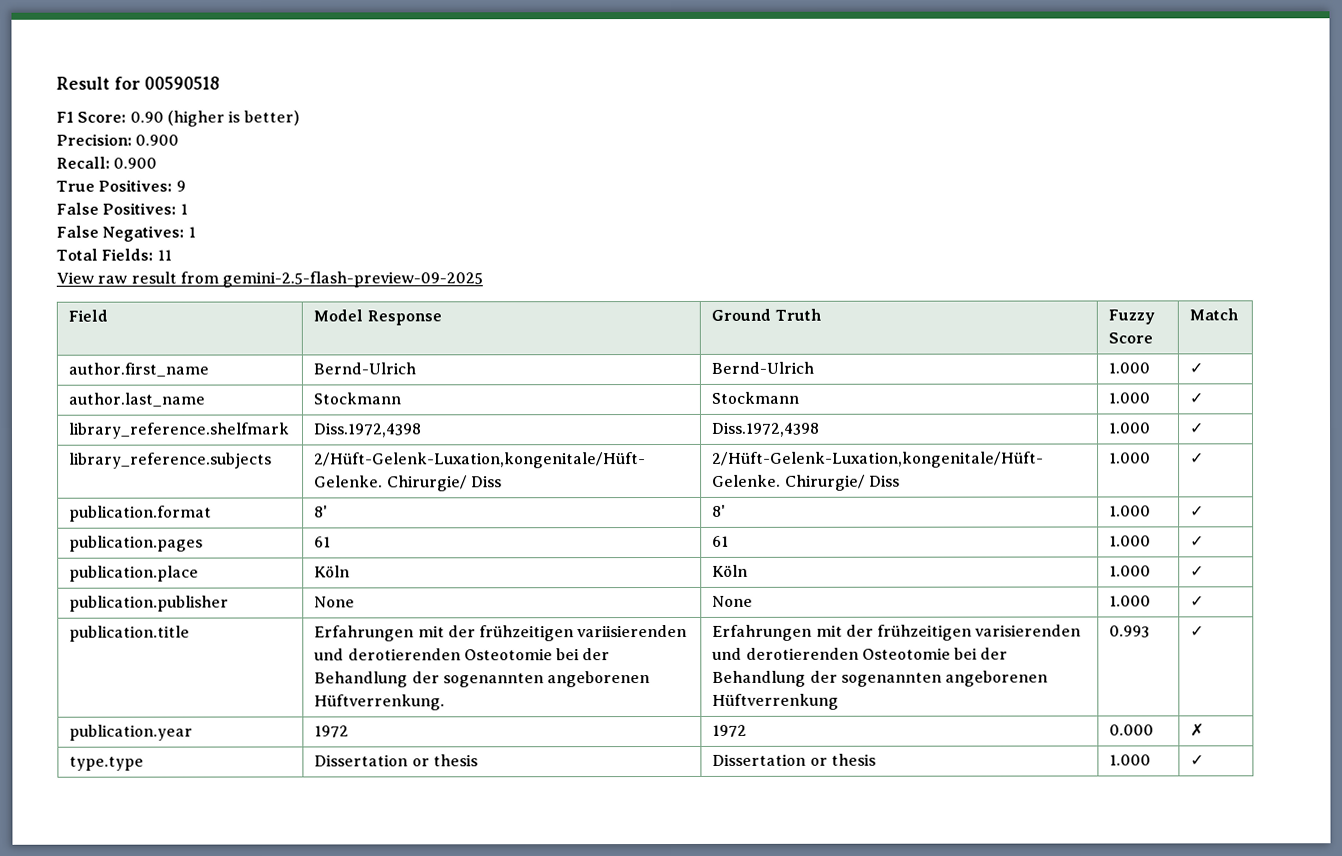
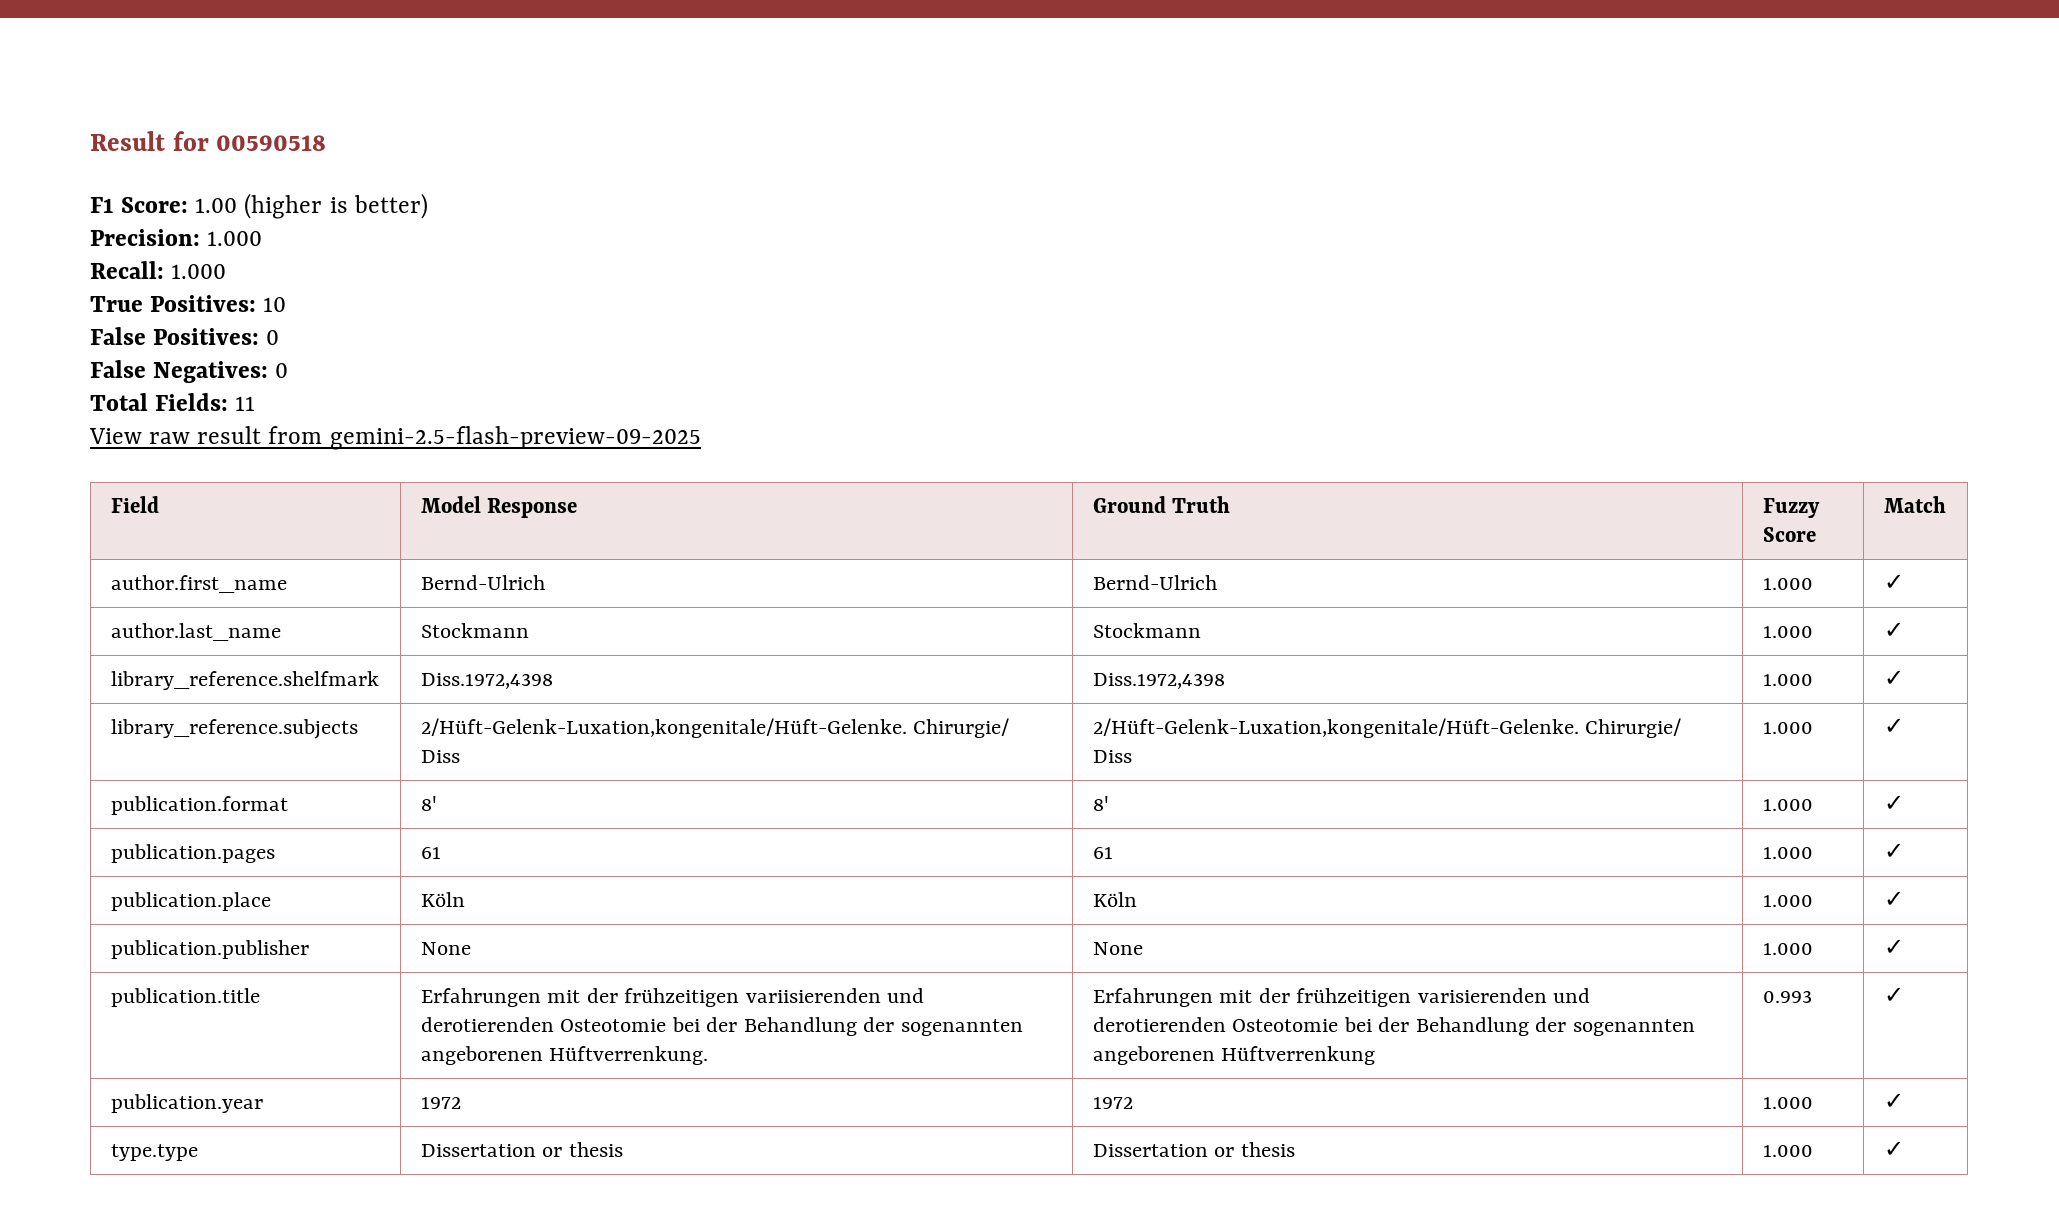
[129,111,164,123] 0.90 -> [195,198,238,213] 1.00
[135,134,180,146] 0.900 -> [207,231,263,246] 1.000
[113,157,158,169] 0.900 -> [171,264,227,279] 1.000
[175,180,186,192] 9 -> [263,297,287,312] 10
[179,203,188,215] 1 -> [266,330,280,345] 0
[187,226,196,238] 1 -> [275,363,289,378] 0
[1109,724,1155,736] [1190,723,1205,737] 0.000 | ✗ -> [1762,1097,1813,1109] [1883,1093,1904,1109] 1.000 | ✓

